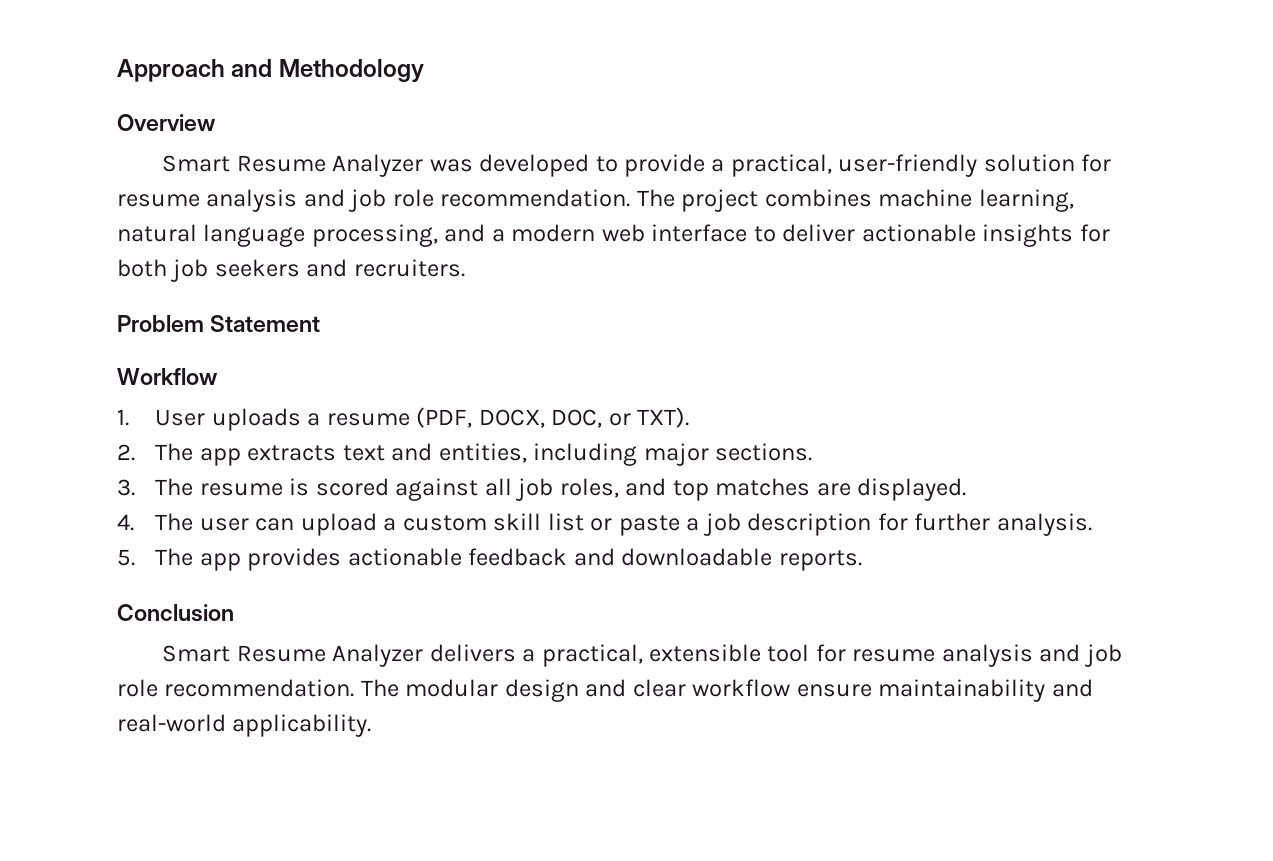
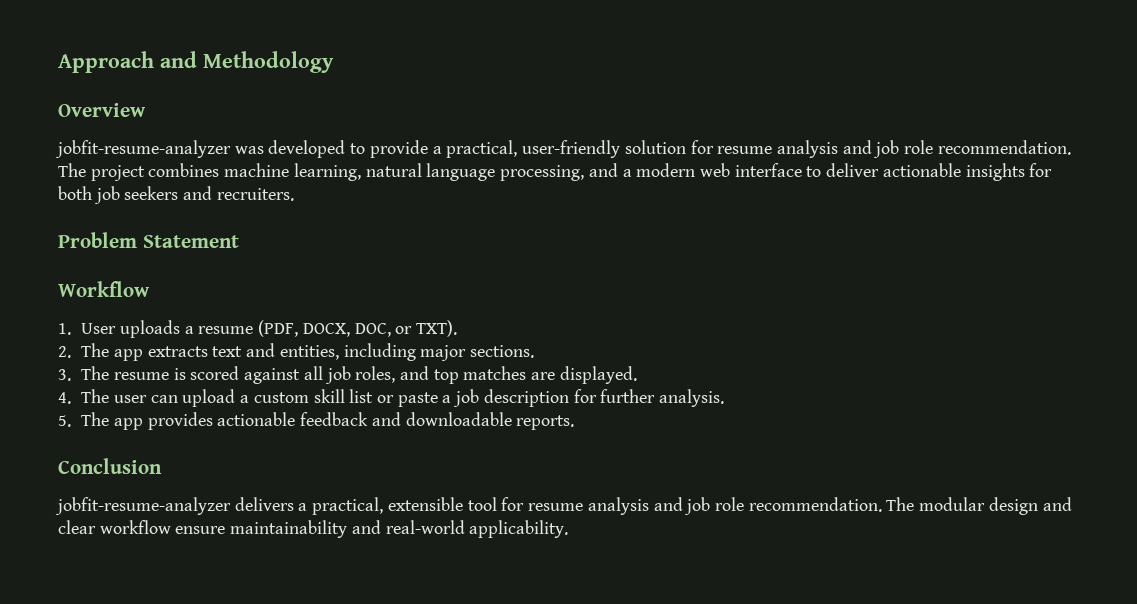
[162,154,424,177] Smart Resume Analyzer -> [55,140,231,158] jobfit-resume-analyzer
[162,644,424,667] Smart Resume Analyzer -> [55,497,231,515] jobfit-resume-analyzer

